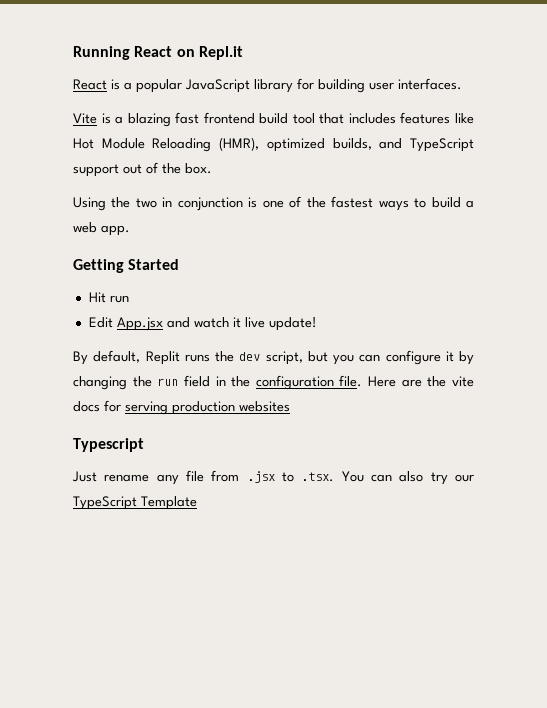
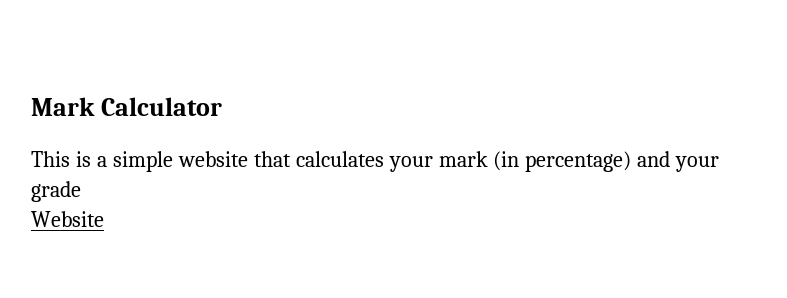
[73,46,243,60] [73,78,462,93] [73,112,474,127] [73,137,475,152] [73,162,212,177] [73,196,474,211] [73,222,130,236] [73,259,180,273] [88,292,129,303] [88,317,317,331] [73,350,474,365] [73,375,474,390] [73,400,290,415] [73,438,144,452] [72,470,474,485] [73,496,197,510] Running React on Repl.it // React is a popular JavaScript library for building user interfaces. // Vite is a blazing fast frontend build tool that includes features like Hot Module Reloading (HMR), optimized builds, and TypeScript support out of the box. // Using the two in conjunction is one of the fastest ways to build a web app. // Getting Started // Hit run // Edit App.jsx and watch it live update! // By default, Replit runs the dev script, but you can configure it by changing the run field in the configuration file. Here are the vite docs for serving production websites // Typescript // Just rename any file from .jsx to .tsx. You can also try our TypeScript Template -> [31,97,222,116] [31,151,720,172] [31,181,81,202] [31,211,104,227] Mark Calculator // This is a simple website that calculates your mark (in percentage) and your grade // Website

